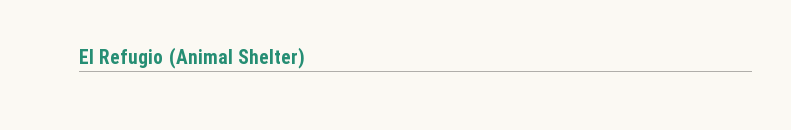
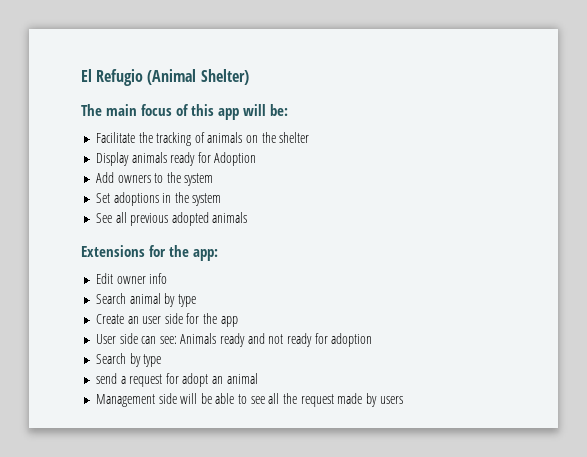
(305, 58) none -> [81,104,289,120] [95,132,310,146] [95,152,257,166] [95,172,214,186] [95,192,222,206] [95,212,248,226] [81,245,219,261] [95,273,168,284] [95,293,196,307] [95,313,238,327] [95,333,373,347] [95,353,162,367] [95,373,258,387] [95,393,403,407] // The main focus of this app will be: // Facilitate the tracking of animals on the shelter // Display animals ready for Adoption // Add owners to the system // Set adoptions in the system // See all previous adopted animals // Extensions for the app: // Edit owner info // Search animal by type // Create an user side for the app // User side can see: Animals ready and not ready for adoption // Search by type // send a request for adopt an animal // Management side will be able to see all the request made by users

